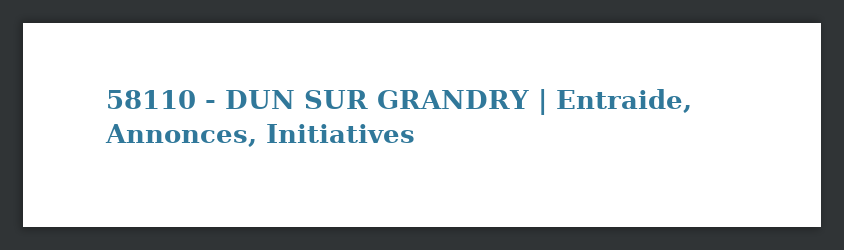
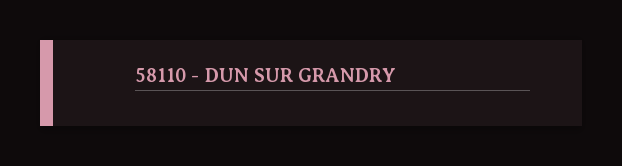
[537,89,692,115] [105,124,415,147] | Entraide, Annonces, Initiatives -> (397, 75) none

